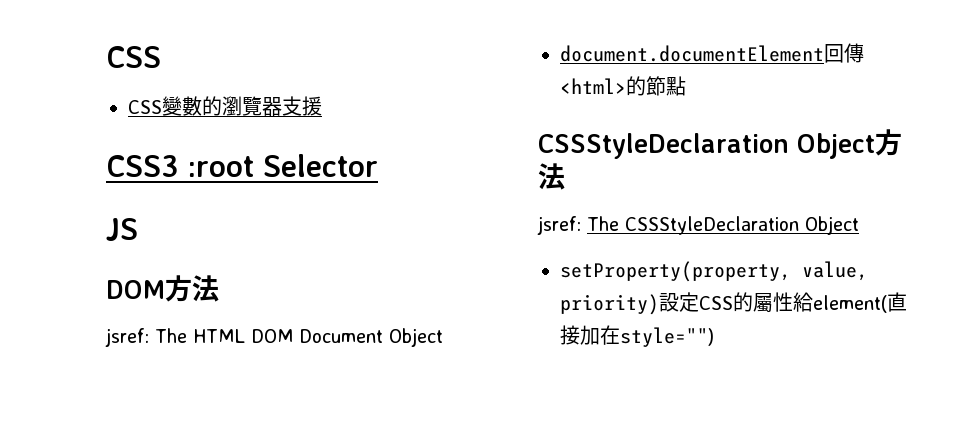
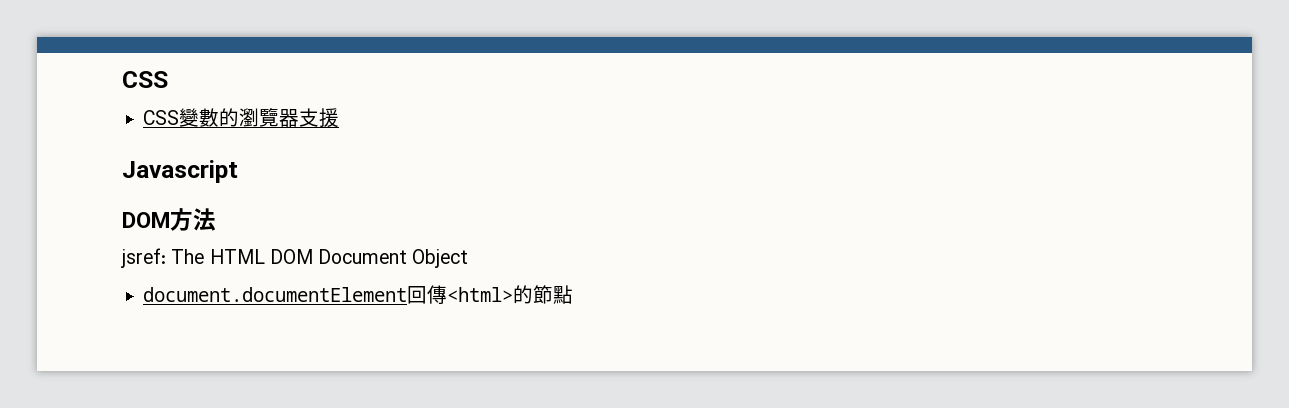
[106,154,378,177] [106,218,138,241] CSS3 :root Selector // JS -> [122,160,238,183] Javascript
[538,129,902,159] [538,163,565,190] [537,216,859,235] [560,261,868,282] [560,292,907,315] [560,325,714,347] // CSSStyleDeclaration Object方法 // jsref: The CSSStyleDeclaration Object // setProperty(property, value, priority)設定CSS的屬性給element(直接加在style="") -> (574, 294) none

